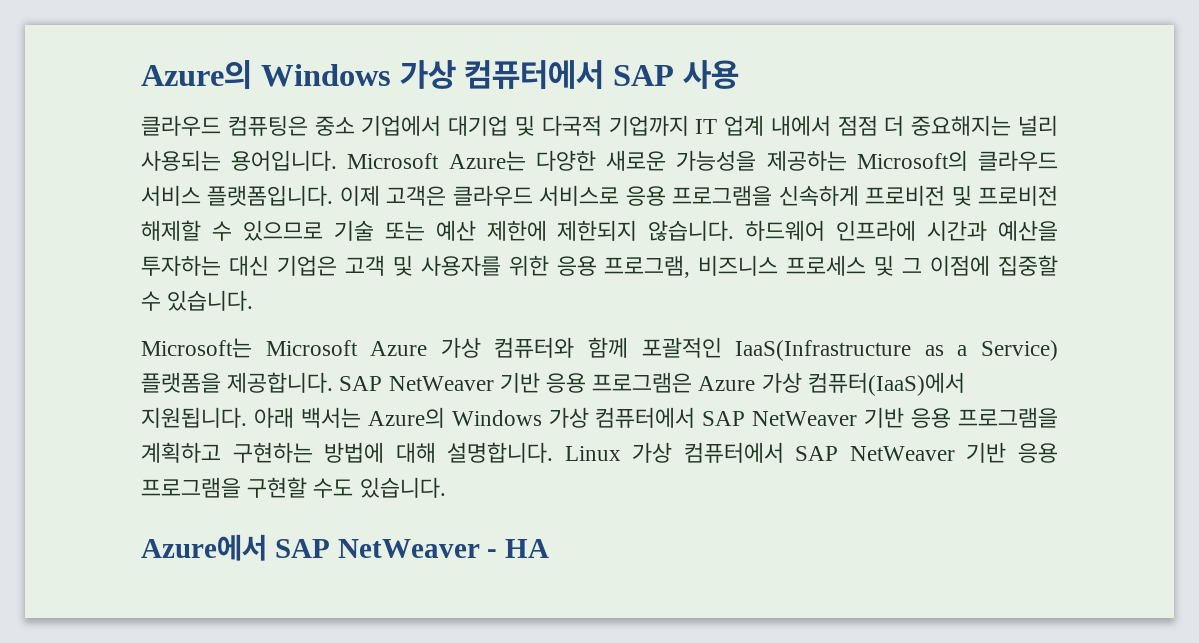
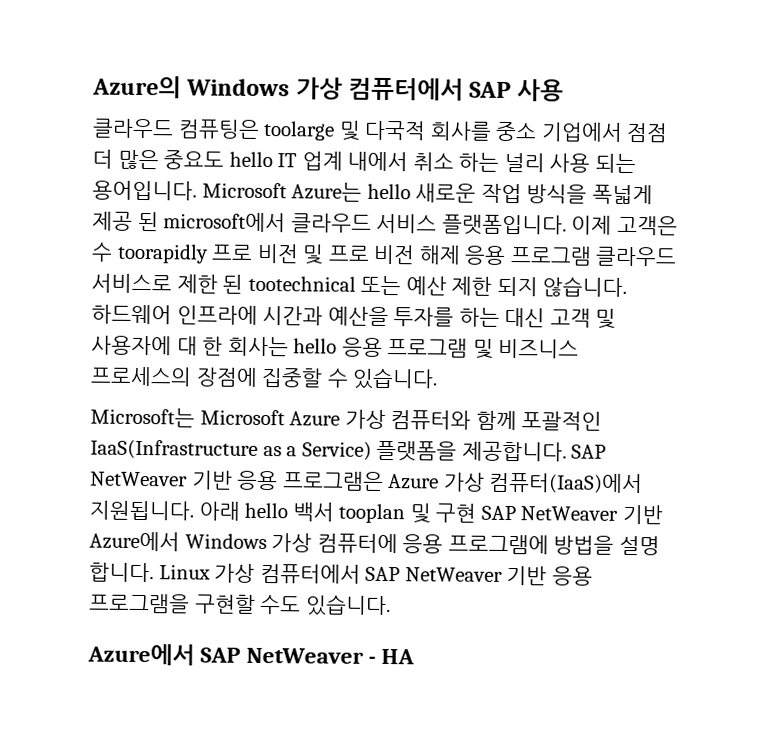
[314,115,1059,136] [141,150,968,171] 중소 기업에서 대기업 및 다국적 기업까지 IT 업계 내에서 점점 더 중요해지는 널리 사용되는 용어입니다. Microsoft Azure는 다양한 새로운 가능성을 제공하는 Microsoft의 -> [263,120,669,143] [92,149,636,174] [92,180,653,205] [92,211,287,233] toolarge 및 다국적 회사를 중소 기업에서 점점 더 많은 중요도 hello IT 업계 내에서 취소 하는 널리 사용 되는 용어입니다. Microsoft Azure는 hello 새로운 작업 방식을 폭넓게 제공 된 microsoft에서
[452,185,1058,206] [141,220,638,241] 클라우드 서비스로 응용 프로그램을 신속하게 프로비전 및 프로비전 해제할 수 있으므로 기술 또는 예산 제한에 제한되지 -> [91,242,678,267] [91,273,538,297] 수 toorapidly 프로 비전 및 프로 비전 해제 응용 프로그램 클라우드 서비스로 제한 된 tootechnical 또는 예산 제한 되지
[141,255,991,278] 투자하는 대신 기업은 고객 및 사용자를 위한 응용 프로그램, 비즈니스 프로세스 및 그 이점에 -> [393,307,617,329] [91,335,580,359] [90,366,258,387] 투자를 하는 대신 고객 및 사용자에 대 한 회사는 hello 응용 프로그램 및 비즈니스 프로세스의 장점에
[300,407,1058,428] [141,442,554,463] 백서는 Azure의 Windows 가상 컴퓨터에서 SAP NetWeaver 기반 응용 프로그램을 계획하고 구현하는 방법에 대해 설명합니다. -> [244,502,663,525] [89,531,660,556] [89,562,154,583] hello 백서 tooplan 및 구현 SAP NetWeaver 기반 Azure에서 Windows 가상 컴퓨터에 응용 프로그램에 방법을 설명 합니다.

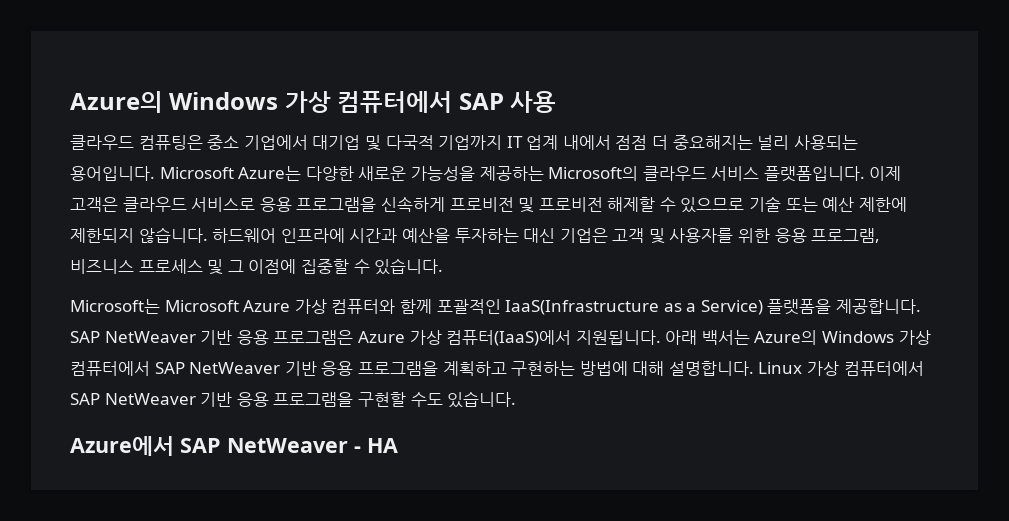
[263,120,669,143] [92,149,636,174] [92,180,653,205] [92,211,287,233] toolarge 및 다국적 회사를 중소 기업에서 점점 더 많은 중요도 hello IT 업계 내에서 취소 하는 널리 사용 되는 용어입니다. Microsoft Azure는 hello 새로운 작업 방식을 폭넓게 제공 된 microsoft에서 -> [207,135,858,151] [70,166,639,181] 중소 기업에서 대기업 및 다국적 기업까지 IT 업계 내에서 점점 더 중요해지는 널리 사용되는 용어입니다. Microsoft Azure는 다양한 새로운 가능성을 제공하는 Microsoft의
[91,242,678,267] [91,273,538,297] 수 toorapidly 프로 비전 및 프로 비전 해제 응용 프로그램 클라우드 서비스로 제한 된 tootechnical 또는 예산 제한 되지 -> [122,196,907,213] [70,228,134,243] 클라우드 서비스로 응용 프로그램을 신속하게 프로비전 및 프로비전 해제할 수 있으므로 기술 또는 예산 제한에 제한되지
[393,307,617,329] [91,335,580,359] [90,366,258,387] 투자를 하는 대신 고객 및 사용자에 대 한 회사는 hello 응용 프로그램 및 비즈니스 프로세스의 장점에 -> [454,228,881,244] [70,259,297,275] 투자하는 대신 기업은 고객 및 사용자를 위한 응용 프로그램, 비즈니스 프로세스 및 그 이점에
[244,502,663,525] [89,531,660,556] [89,562,154,583] hello 백서 tooplan 및 구현 SAP NetWeaver 기반 Azure에서 Windows 가상 컴퓨터에 응용 프로그램에 방법을 설명 합니다. -> [701,330,931,345] [70,361,754,376] 백서는 Azure의 Windows 가상 컴퓨터에서 SAP NetWeaver 기반 응용 프로그램을 계획하고 구현하는 방법에 대해 설명합니다.

